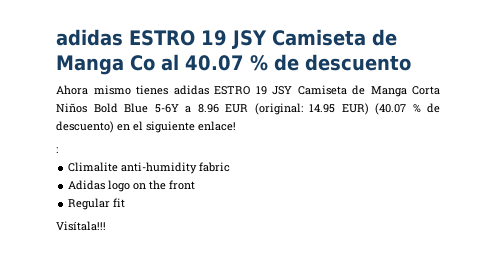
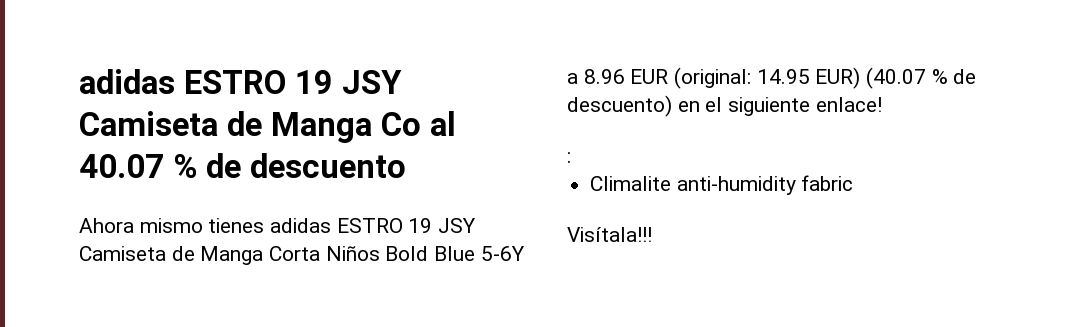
[68,180,196,192] [68,198,126,210] // Adidas logo on the front // Regular fit -> (854, 183) none

